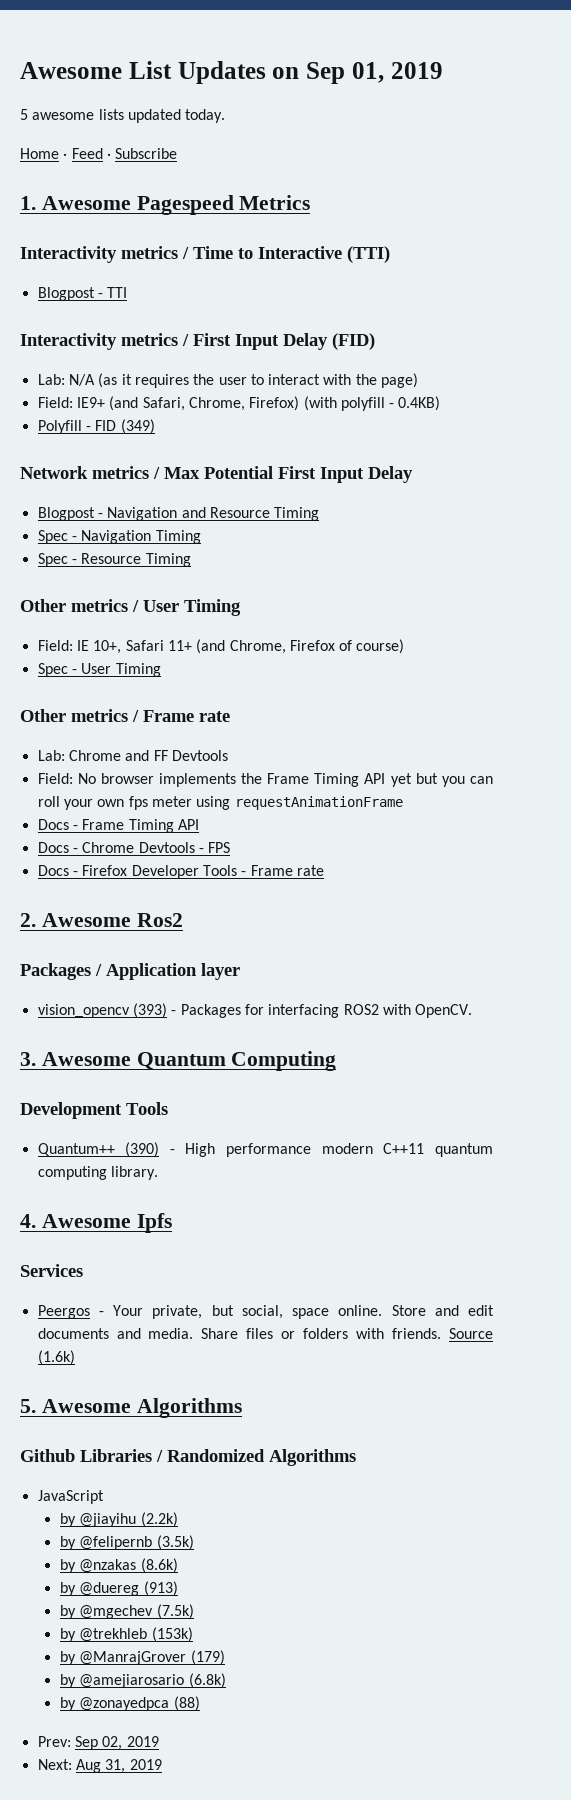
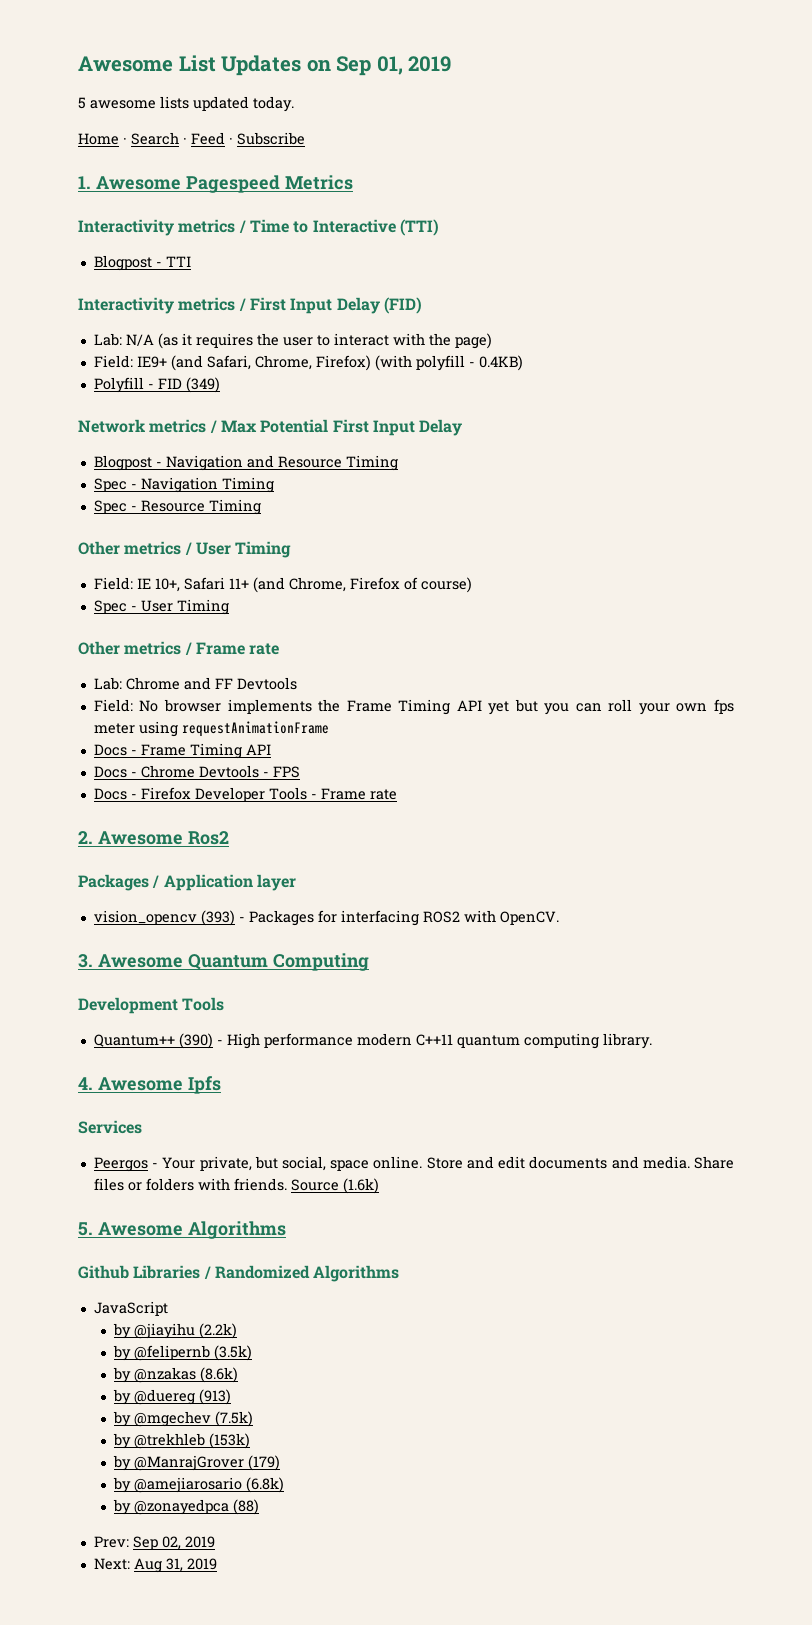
(68, 156) none -> [131,132,187,145] Search ·

